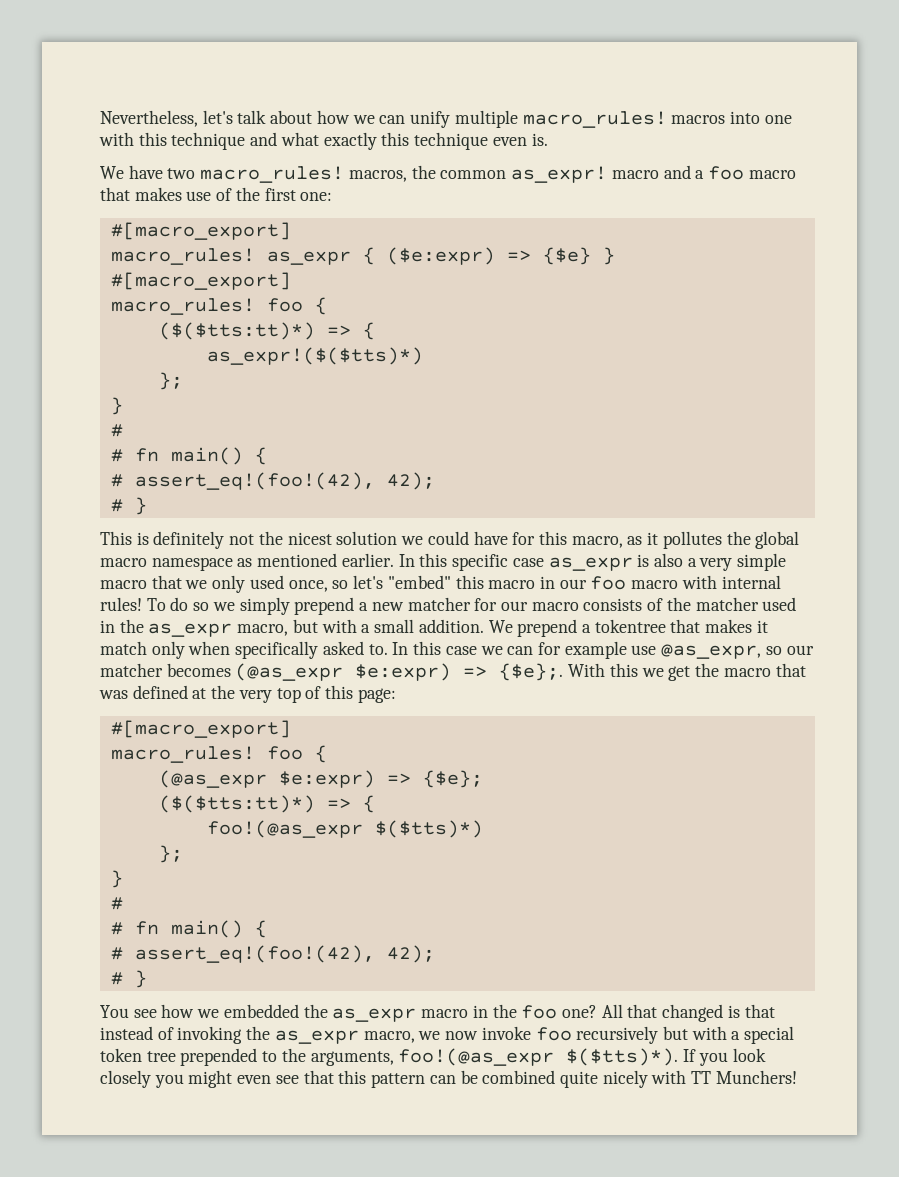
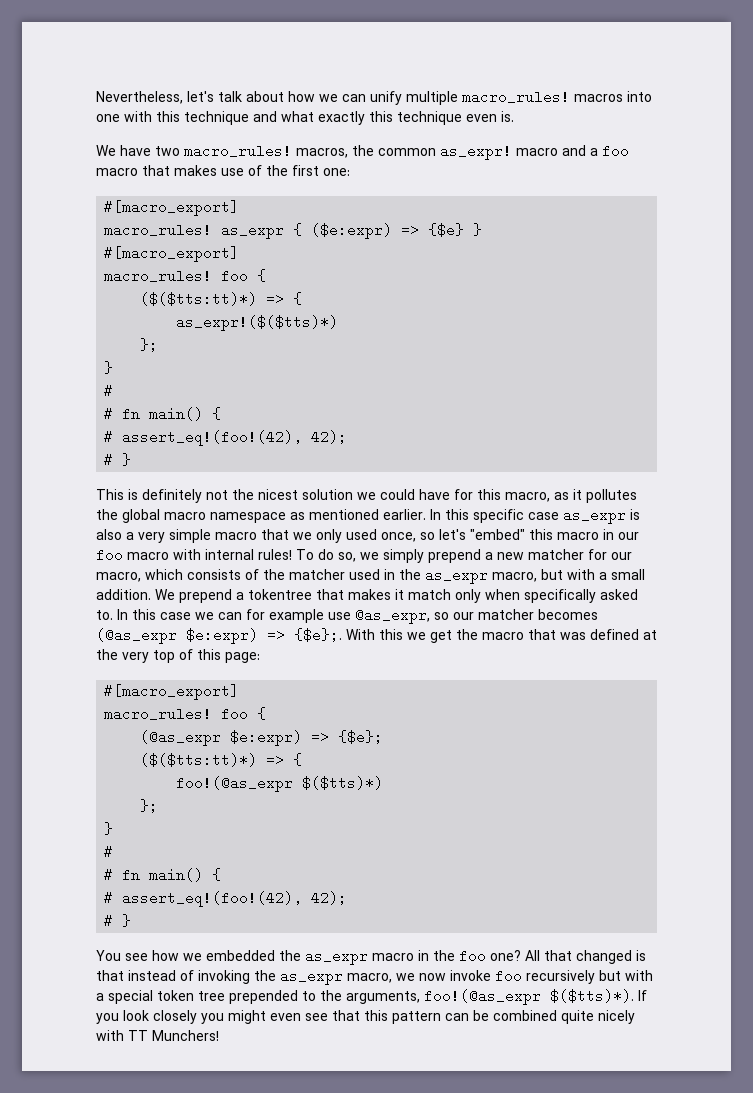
[193,602,210,611] so -> [338,552,356,562] so,
[531,602,579,611] macro -> [96,569,183,582] macro, which

